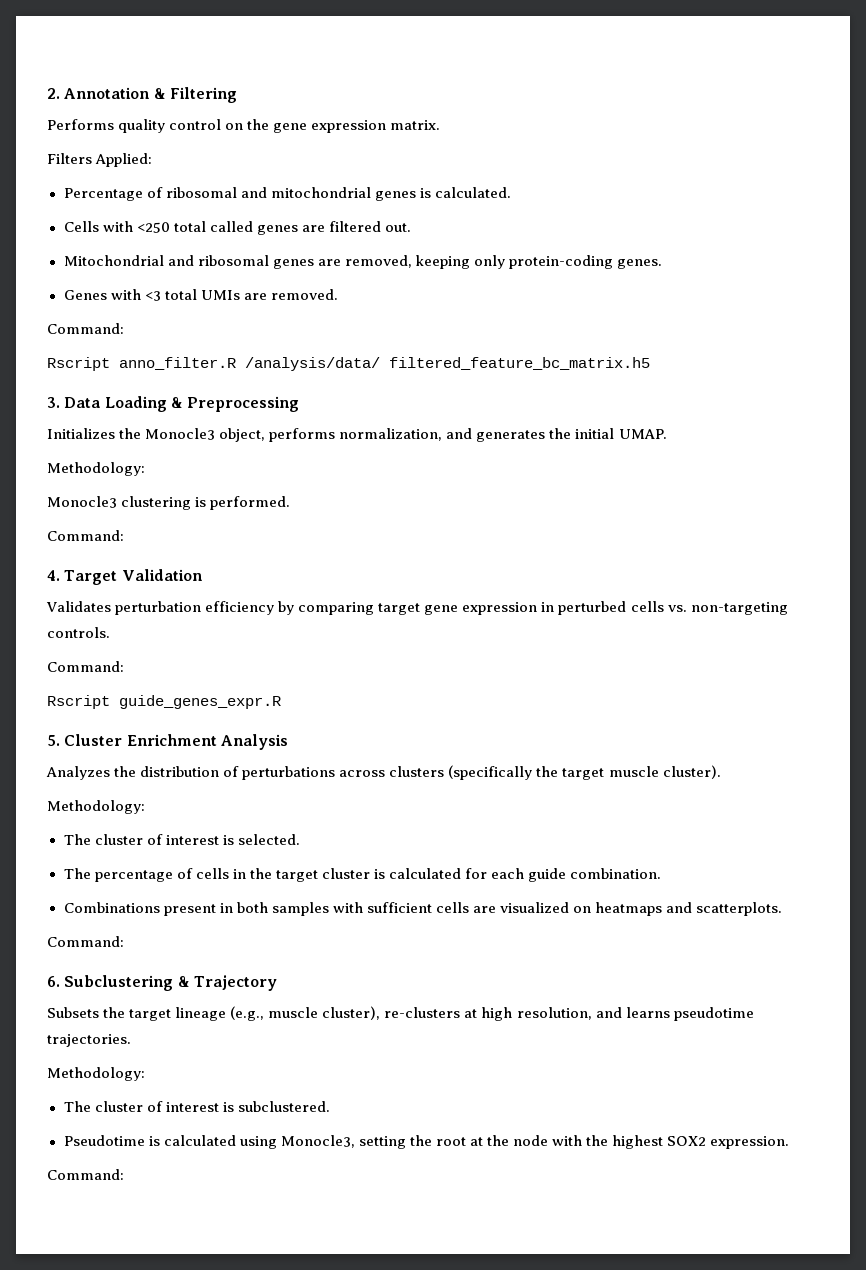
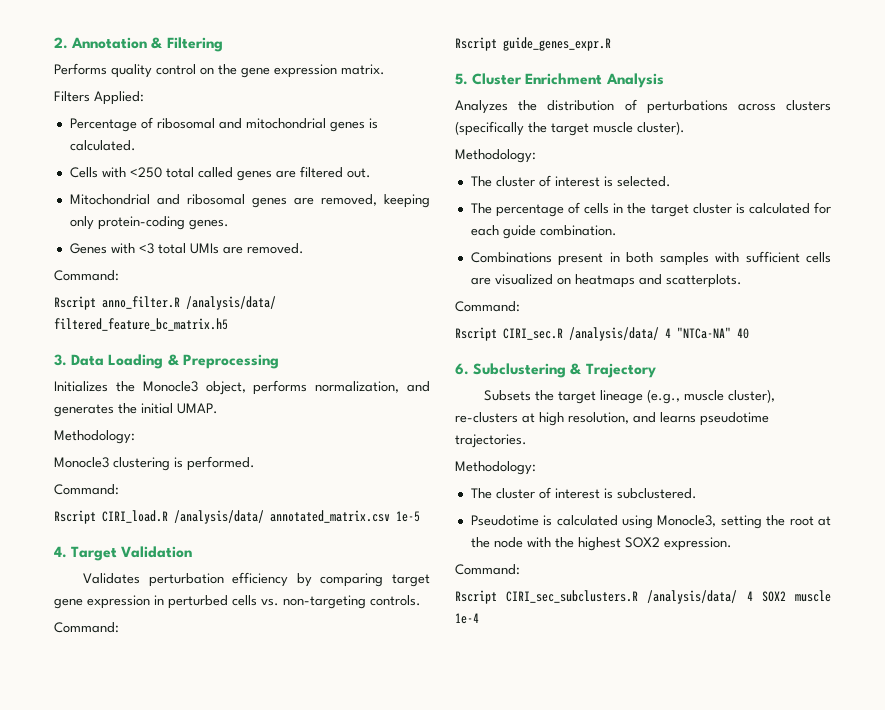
(124, 535) none -> [54,510,420,524] // Rscript CIRI_load.R /analysis/data/ annotated_matrix.csv 1e-5
(124, 941) none -> [455,327,749,341] // Rscript CIRI_sec.R /analysis/data/ 4 "NTCa-NA" 40
(124, 1174) none -> [455,590,831,604] [455,613,479,624] // Rscript CIRI_sec_subclusters.R /analysis/data/ 4 SOX2 muscle 1e-4

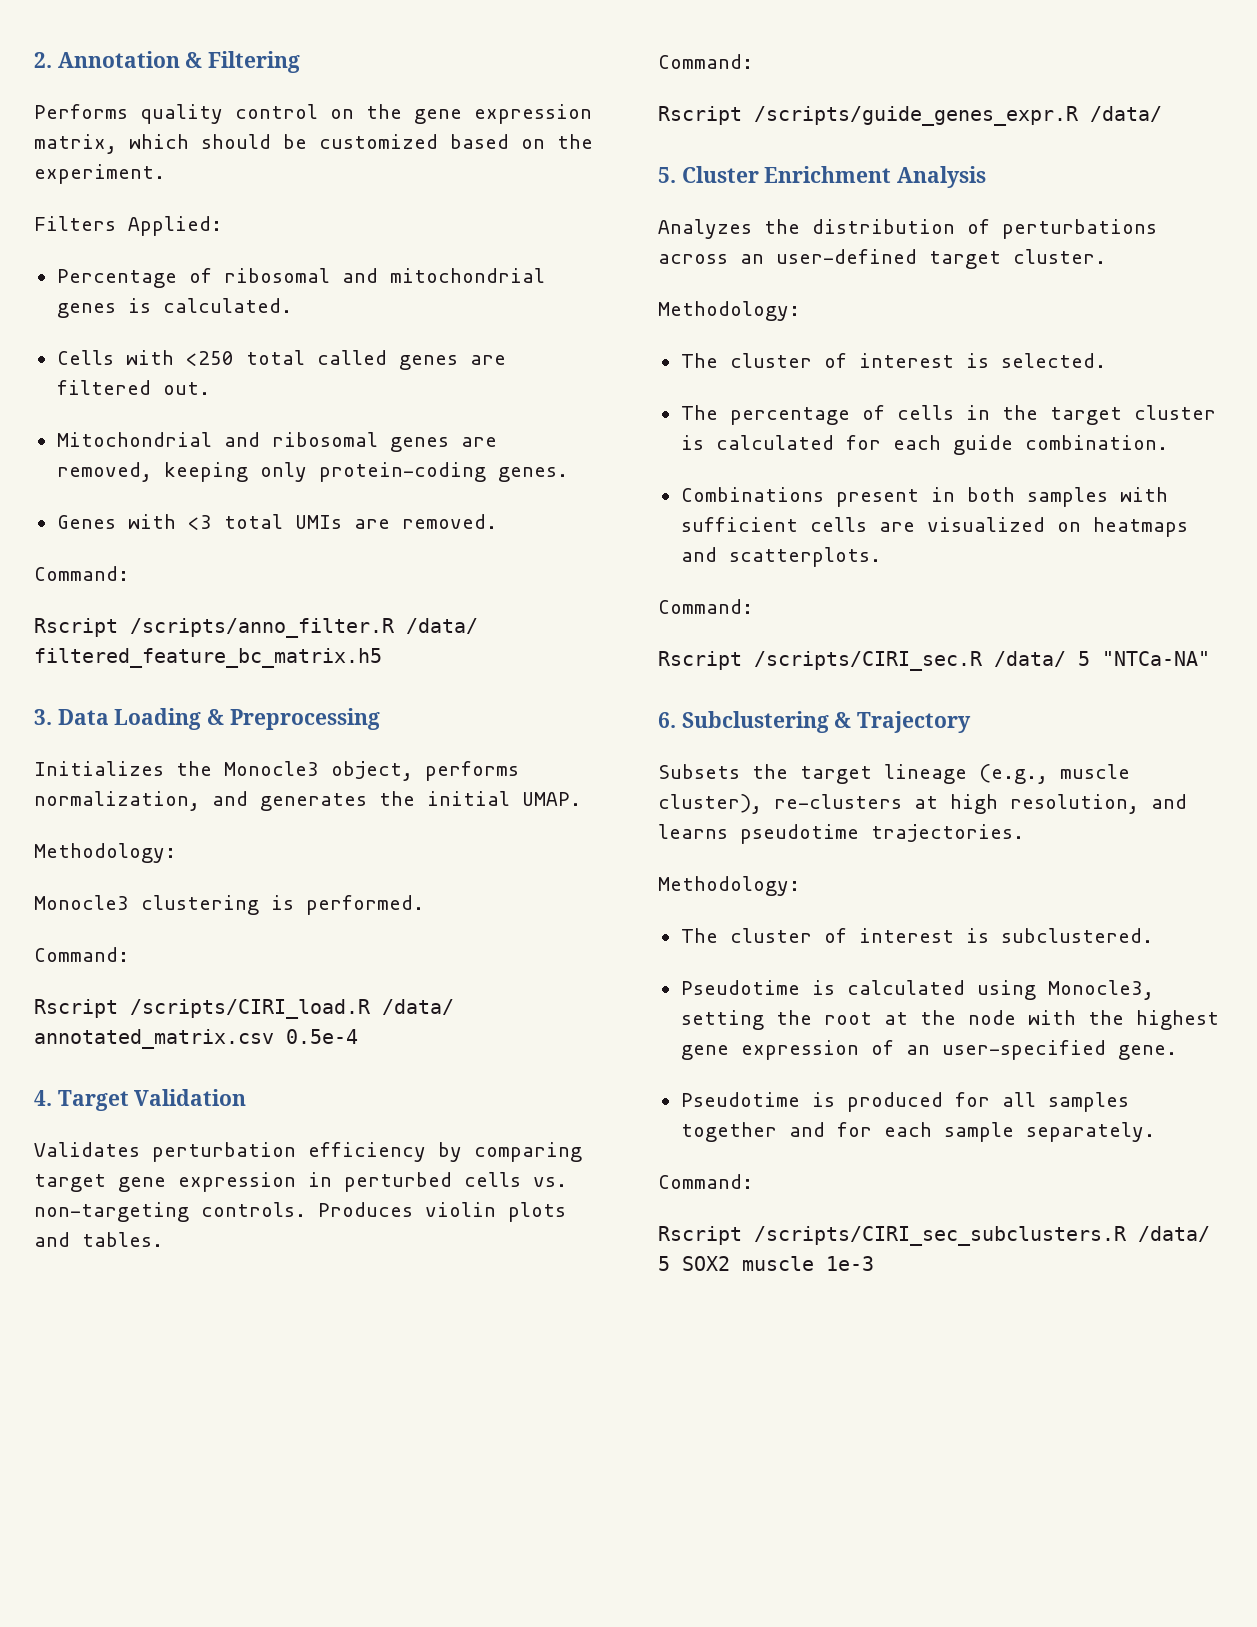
[341,64,385,75] matrix. -> [34,134,593,154] [34,164,165,184] matrix, which should be customized based on the experiment.
[102,296,276,310] anno_filter.R /analysis/data/ -> [130,618,478,638] /scripts/anno_filter.R /data/
[102,510,420,524] CIRI_load.R /analysis/data/ annotated_matrix.csv 1e-5 -> [130,999,454,1019] [34,1029,358,1049] /scripts/CIRI_load.R /data/ annotated_matrix.csv 0.5e-4
[54,622,119,633] [455,37,611,51] // Command: // Rscript guide_genes_expr.R -> [318,1202,566,1222] [34,1232,163,1247] [658,54,753,69] [658,106,1162,126] Produces violin plots and tables. // Command: // Rscript /scripts/guide_genes_expr.R /data/
[786,100,831,111] [455,121,685,136] clusters (specifically the target muscle cluster). -> [740,249,1106,269] an user-defined target cluster.
[503,327,671,341] CIRI_sec.R /analysis/data/ 4 -> [754,651,1090,671] /scripts/CIRI_sec.R /data/ 5
[737,328,749,339] 40 -> (1210, 658) none
[624,537,732,551] [455,564,520,575] [455,590,753,604] SOX2 expression. // Command: // Rscript CIRI_sec_subclusters.R /analysis/data/ 4 -> [680,1040,1177,1060] [680,1092,1129,1112] [680,1122,1155,1142] [658,1174,753,1189] [658,1226,1210,1246] [658,1256,670,1271] gene expression of an user-specified gene. // Pseudotime is produced for all samples together and for each sample separately. // Command: // Rscript /scripts/CIRI_sec_subclusters.R /data/ 5
[455,613,479,624] 1e-4 -> [826,1256,874,1271] 1e-3

